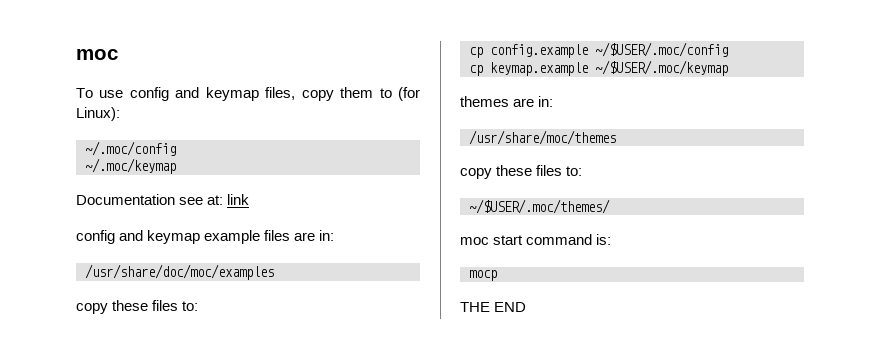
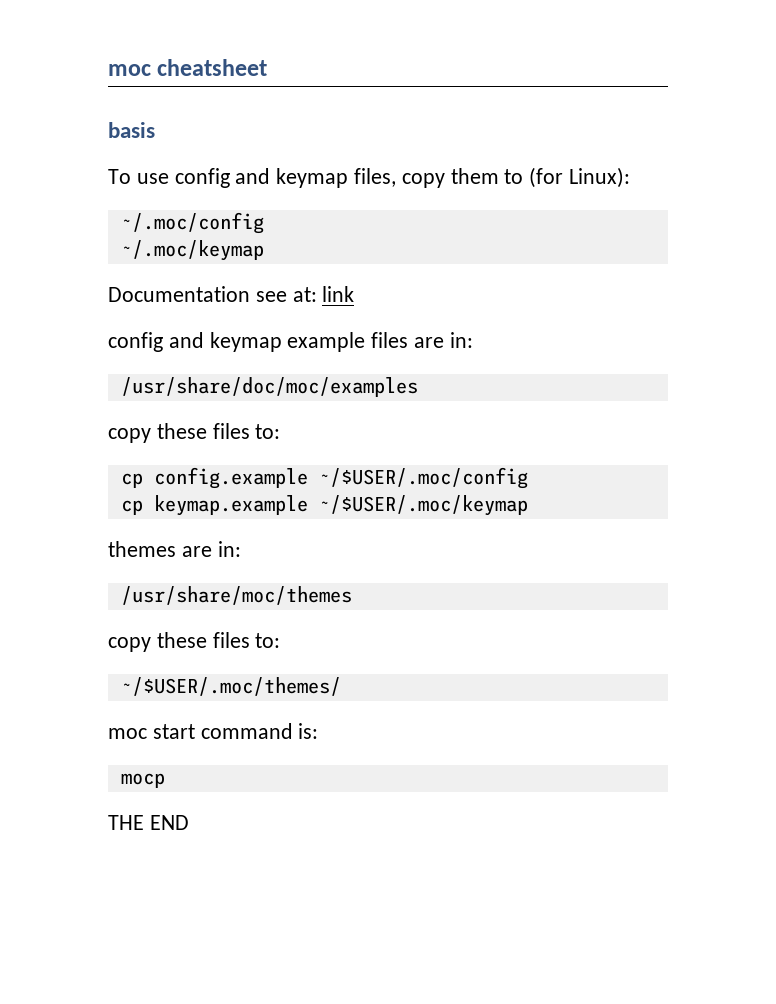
[76,49,118,60] moc -> [108,59,268,76] [108,122,155,138] moc cheatsheet // basis

